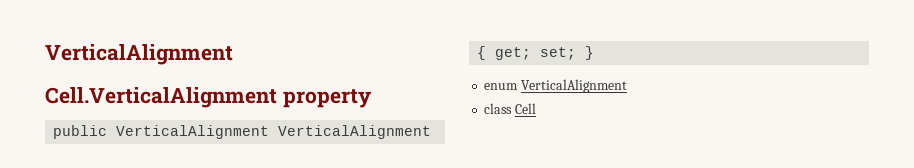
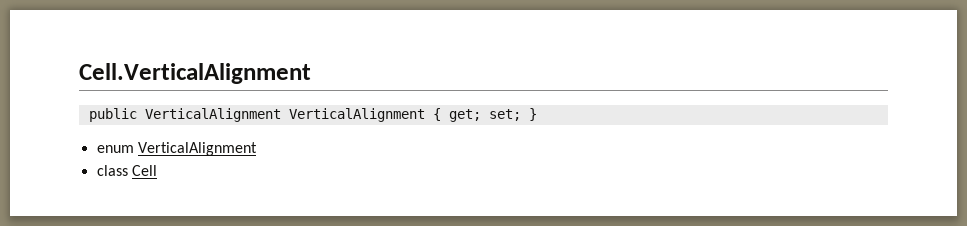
[45,44,233,65] VerticalAlignment // -> (79, 73) none
[282,89,372,108] property -> (311, 73) none

